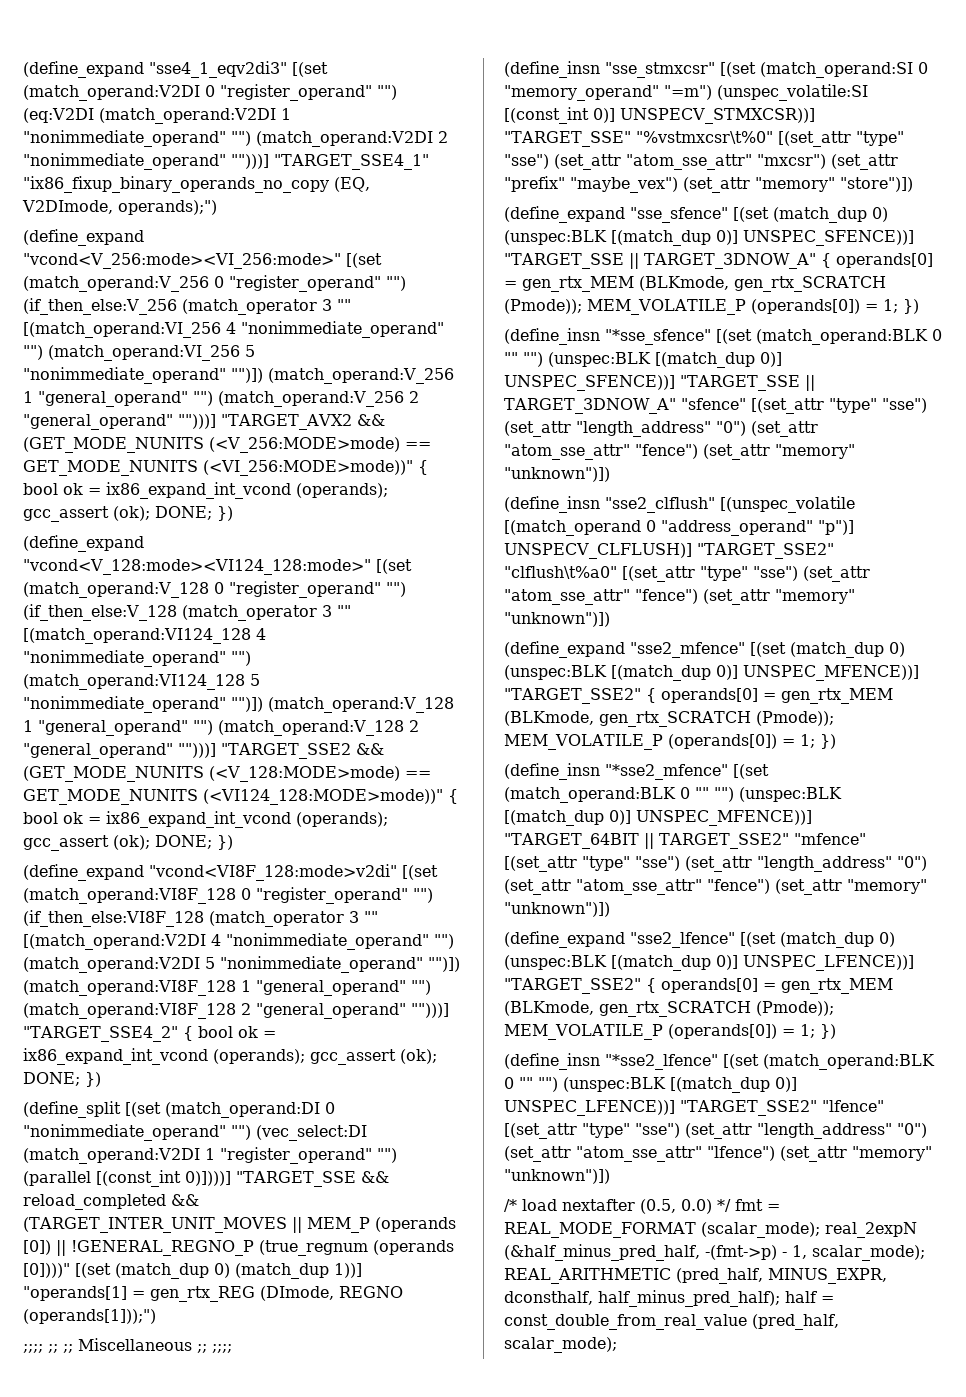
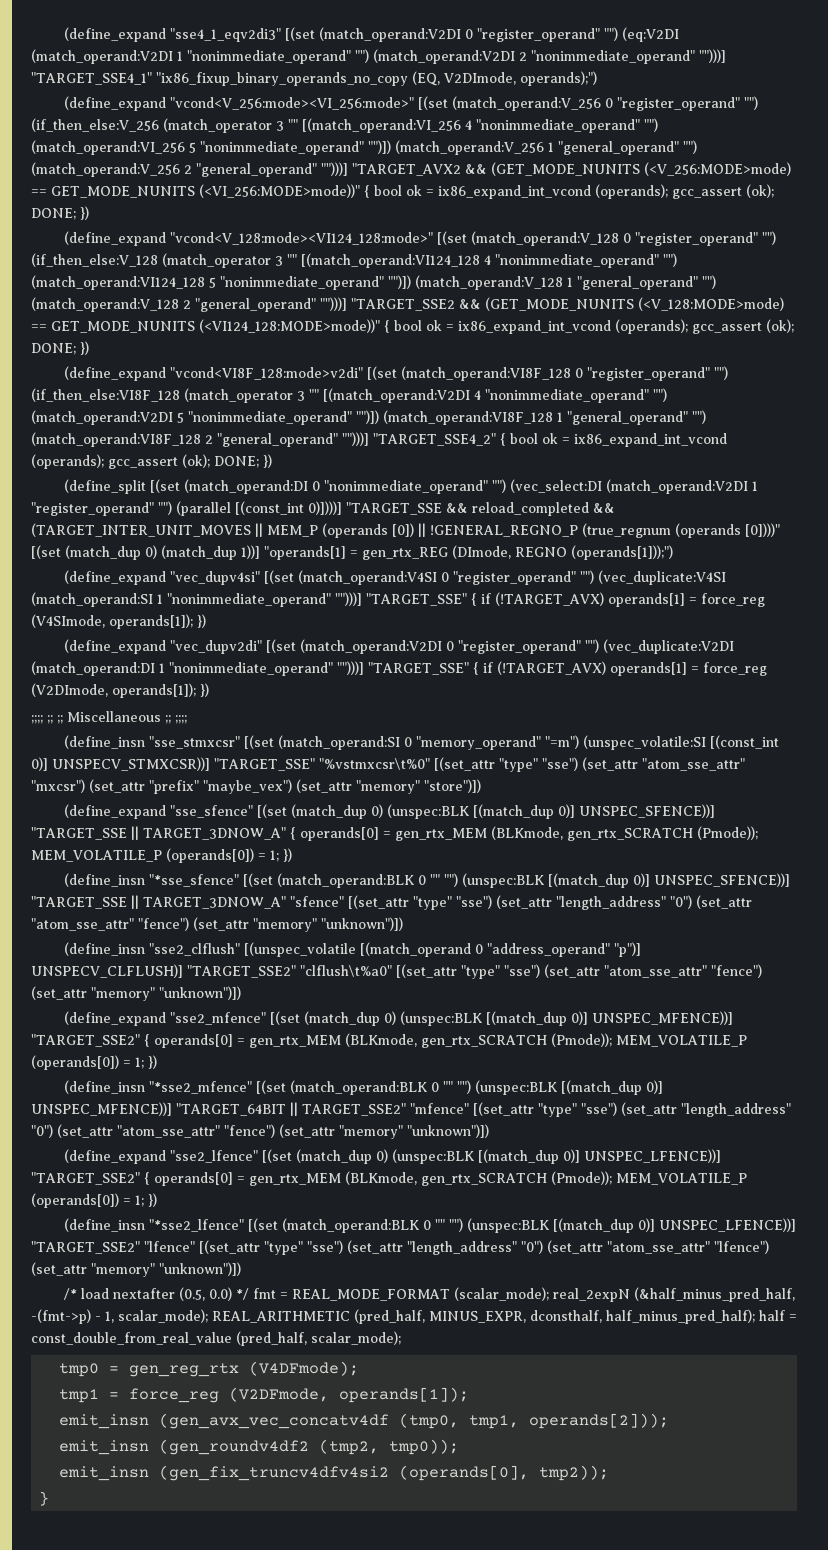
(156, 1316) none -> [64,570,727,585] [31,592,765,607] [31,614,206,629] [64,639,735,654] [31,661,767,676] [31,683,209,698] // (define_expand "vec_dupv4si" [(set (match_operand:V4SI 0 "register_operand" "") (vec_duplicate:V4SI (match_operand:SI 1 "nonimmediate_operand" "")))] "TARGET_SSE" { if (!TARGET_AVX) operands[1] = force_reg (V4SImode, operands[1]); }) // (define_expand "vec_dupv2di" [(set (match_operand:V2DI 0 "register_operand" "") (vec_duplicate:V2DI (match_operand:DI 1 "nonimmediate_operand" "")))] "TARGET_SSE" { if (!TARGET_AVX) operands[1] = force_reg (V2DImode, operands[1]); })
(617, 1345) none -> [59,1361,360,1377] [59,1387,470,1403] [59,1413,670,1429] [59,1439,460,1455] [59,1465,610,1481] [39,1491,50,1506] // tmp0 = gen_reg_rtx (V4DFmode); // tmp1 = force_reg (V2DFmode, operands[1]); // emit_insn (gen_avx_vec_concatv4df (tmp0, tmp1, operands[2])); // emit_insn (gen_roundv4df2 (tmp2, tmp0)); // emit_insn (gen_fix_truncv4dfv4si2 (operands[0], tmp2)); // }

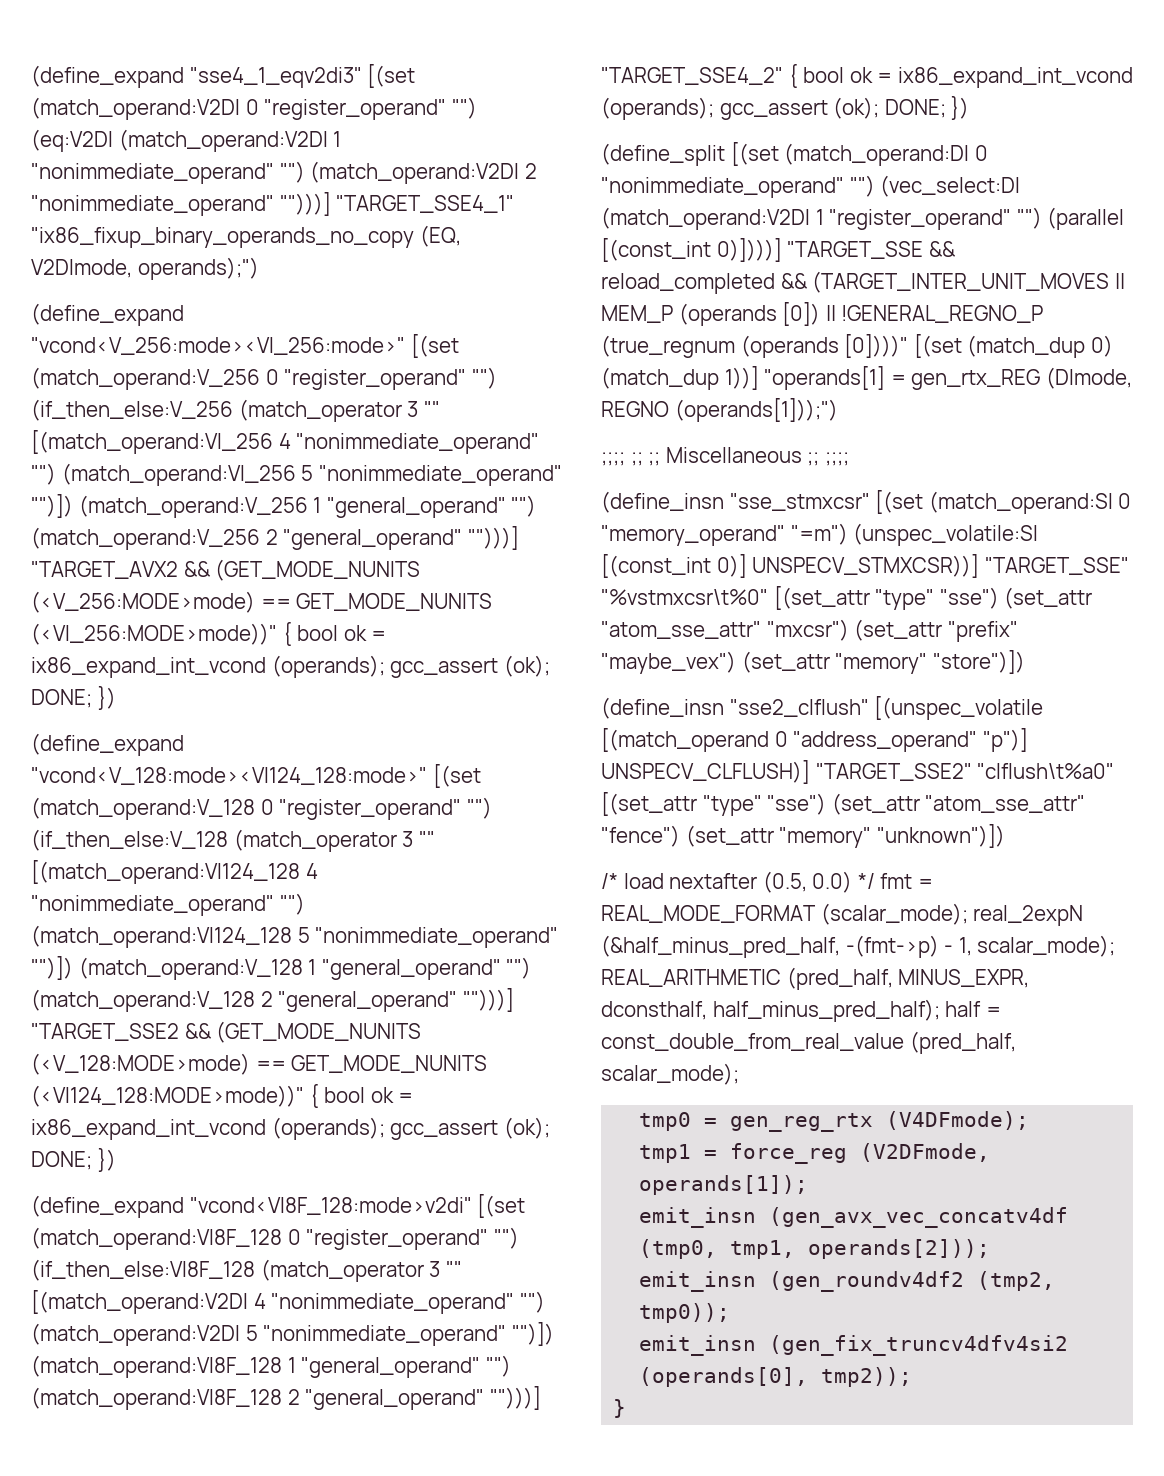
[64,570,727,585] [31,592,765,607] [31,614,206,629] [64,639,735,654] [31,661,767,676] [31,683,209,698] // (define_expand "vec_dupv4si" [(set (match_operand:V4SI 0 "register_operand" "") (vec_duplicate:V4SI (match_operand:SI 1 "nonimmediate_operand" "")))] "TARGET_SSE" { if (!TARGET_AVX) operands[1] = force_reg (V4SImode, operands[1]); }) // (define_expand "vec_dupv2di" [(set (match_operand:V2DI 0 "register_operand" "") (vec_duplicate:V2DI (match_operand:DI 1 "nonimmediate_operand" "")))] "TARGET_SSE" { if (!TARGET_AVX) operands[1] = force_reg (V2DImode, operands[1]); }) -> (838, 410) none
[64,804,716,819] [31,826,758,841] [31,848,292,863] [64,873,791,888] [31,895,752,910] [31,917,403,932] // (define_expand "sse_sfence" [(set (match_dup 0) (unspec:BLK [(match_dup 0)] UNSPEC_SFENCE))] "TARGET_SSE || TARGET_3DNOW_A" { operands[0] = gen_rtx_MEM (BLKmode, gen_rtx_SCRATCH (Pmode)); MEM_VOLATILE_P (operands[0]) = 1; }) // (define_insn "*sse_sfence" [(set (match_operand:BLK 0 "" "") (unspec:BLK [(match_dup 0)] UNSPEC_SFENCE))] "TARGET_SSE || TARGET_3DNOW_A" "sfence" [(set_attr "type" "sse") (set_attr "length_address" "0") (set_attr "atom_sse_attr" "fence") (set_attr "memory" "unknown")]) -> (1025, 662) none
[64,1011,734,1026] [31,1033,747,1048] [31,1055,157,1070] [64,1080,664,1095] [31,1102,791,1117] [31,1124,489,1139] [64,1149,722,1164] [31,1171,747,1186] [31,1193,157,1208] [64,1218,797,1233] [31,1240,769,1255] [31,1262,241,1277] // (define_expand "sse2_mfence" [(set (match_dup 0) (unspec:BLK [(match_dup 0)] UNSPEC_MFENCE))] "TARGET_SSE2" { operands[0] = gen_rtx_MEM (BLKmode, gen_rtx_SCRATCH (Pmode)); MEM_VOLATILE_P (operands[0]) = 1; }) // (define_insn "*sse2_mfence" [(set (match_operand:BLK 0 "" "") (unspec:BLK [(match_dup 0)] UNSPEC_MFENCE))] "TARGET_64BIT || TARGET_SSE2" "mfence" [(set_attr "type" "sse") (set_attr "length_address" "0") (set_attr "atom_sse_attr" "fence") (set_attr "memory" "unknown")]) // (define_expand "sse2_lfence" [(set (match_dup 0) (unspec:BLK [(match_dup 0)] UNSPEC_LFENCE))] "TARGET_SSE2" { operands[0] = gen_rtx_MEM (BLKmode, gen_rtx_SCRATCH (Pmode)); MEM_VOLATILE_P (operands[0]) = 1; }) // (define_insn "*sse2_lfence" [(set (match_operand:BLK 0 "" "") (unspec:BLK [(match_dup 0)] UNSPEC_LFENCE))] "TARGET_SSE2" "lfence" [(set_attr "type" "sse") (set_attr "length_address" "0") (set_attr "atom_sse_attr" "lfence") (set_attr "memory" "unknown")]) -> (1005, 836) none

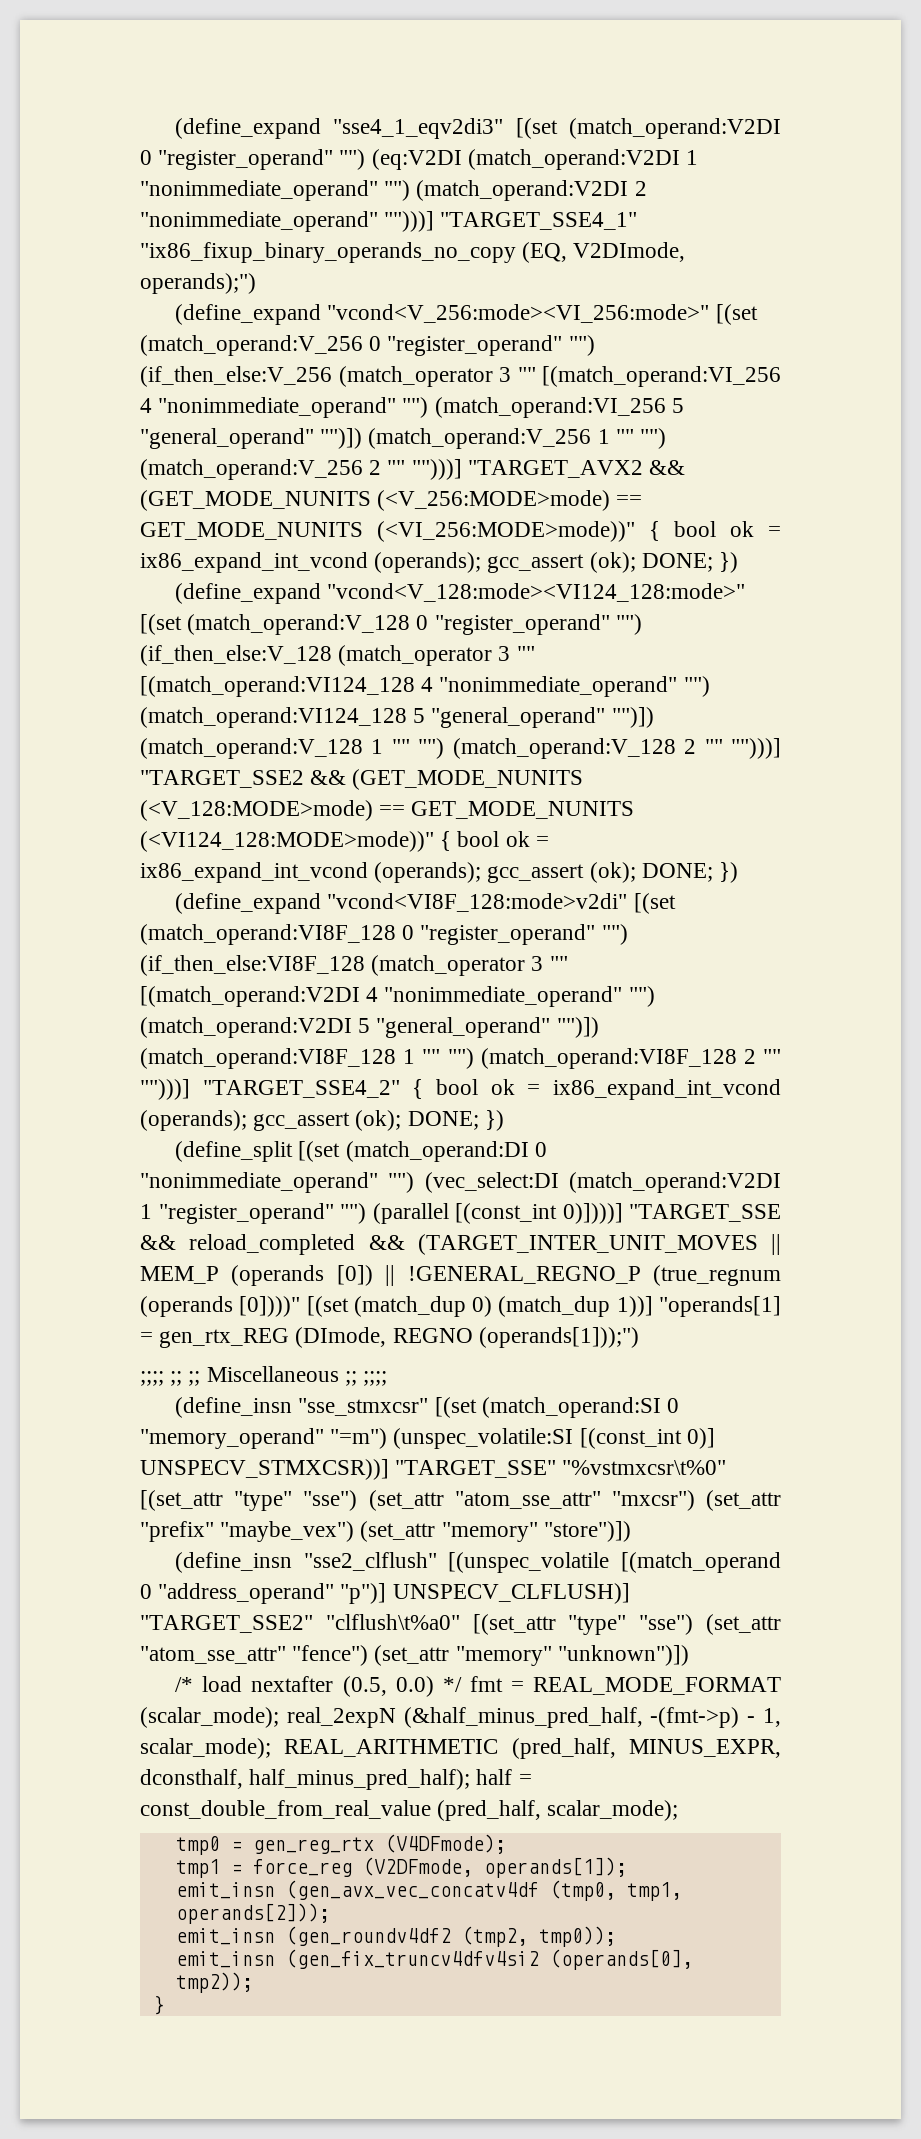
[318,465,562,486] "nonimmediate_operand" -> [140,428,314,449] "general_operand"
[326,497,506,518] "general_operand" -> [615,429,634,444] ""
[283,529,463,550] "general_operand" -> [387,460,406,475] ""
[315,927,559,948] "nonimmediate_operand" -> [431,707,606,728] "general_operand"
[321,959,501,980] "general_operand" -> [391,739,410,754] ""
[278,991,458,1012] "general_operand" -> [704,739,723,754] ""
[263,1325,507,1346] "nonimmediate_operand" -> [376,1017,551,1038] "general_operand"
[301,1357,481,1378] "general_operand" -> [422,1049,441,1064] ""
[305,1389,485,1410] "general_operand" -> [763,1049,781,1064] ""

